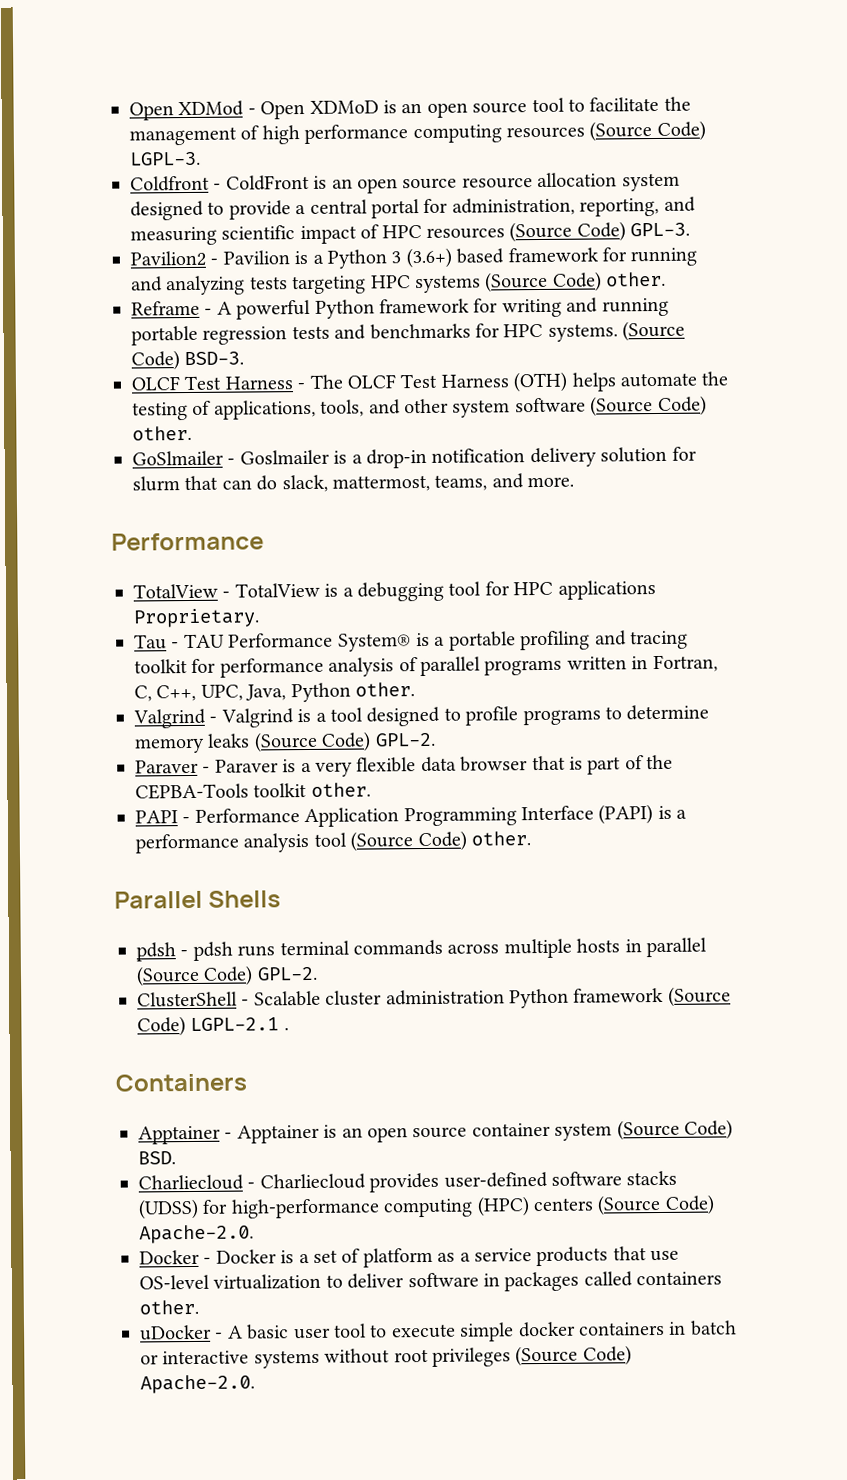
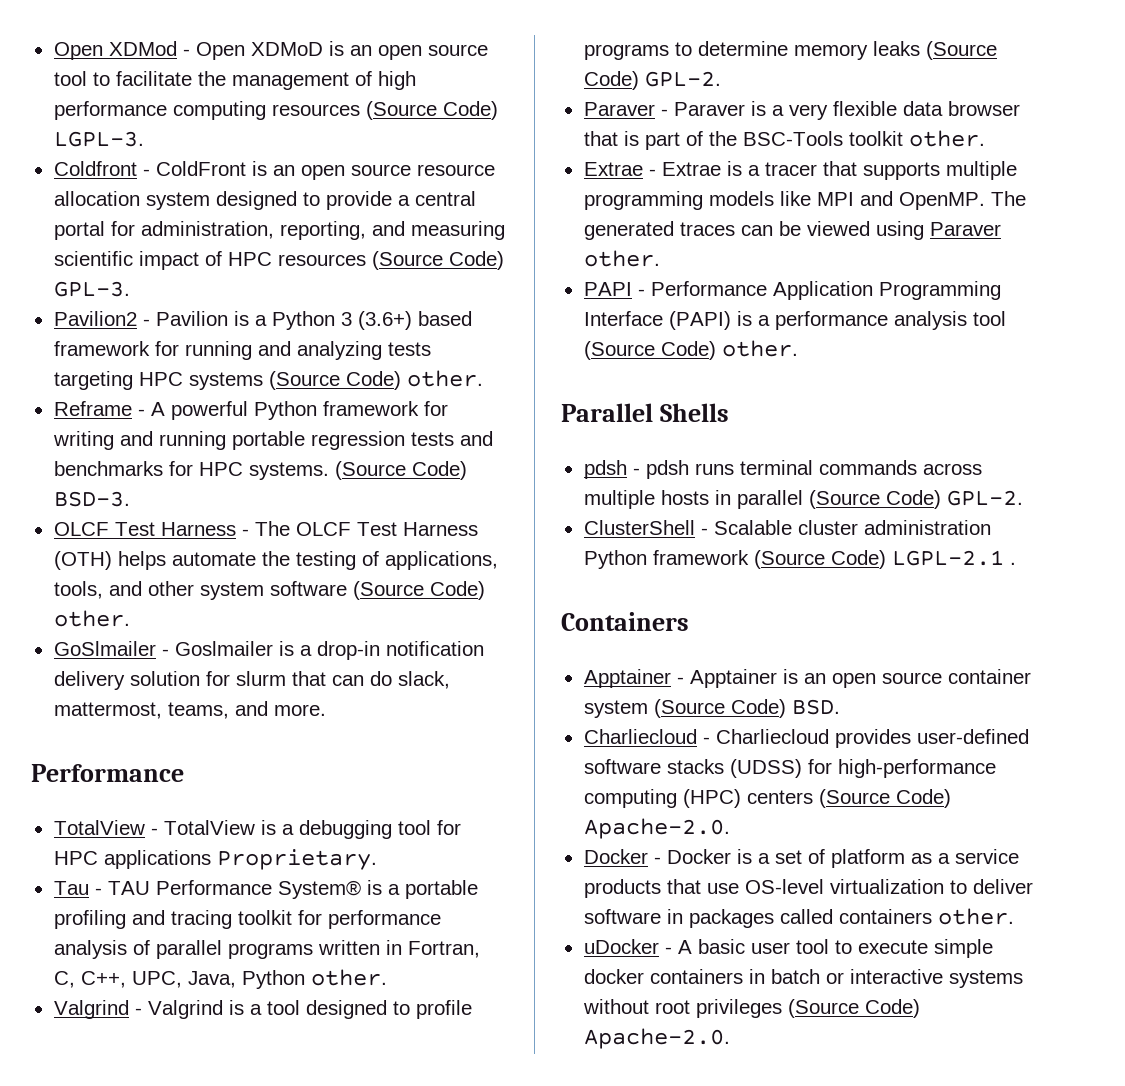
[135,783,249,800] CEPBA-Tools -> [742,131,843,146] BSC-Tools
(371, 789) none -> [583,161,1017,180] [583,191,1026,210] [583,221,1001,240] [583,250,660,267] // Extrae - Extrae is a tracer that supports multiple programming models like MPI and OpenMP. The generated traces can be viewed using Paraver other.

